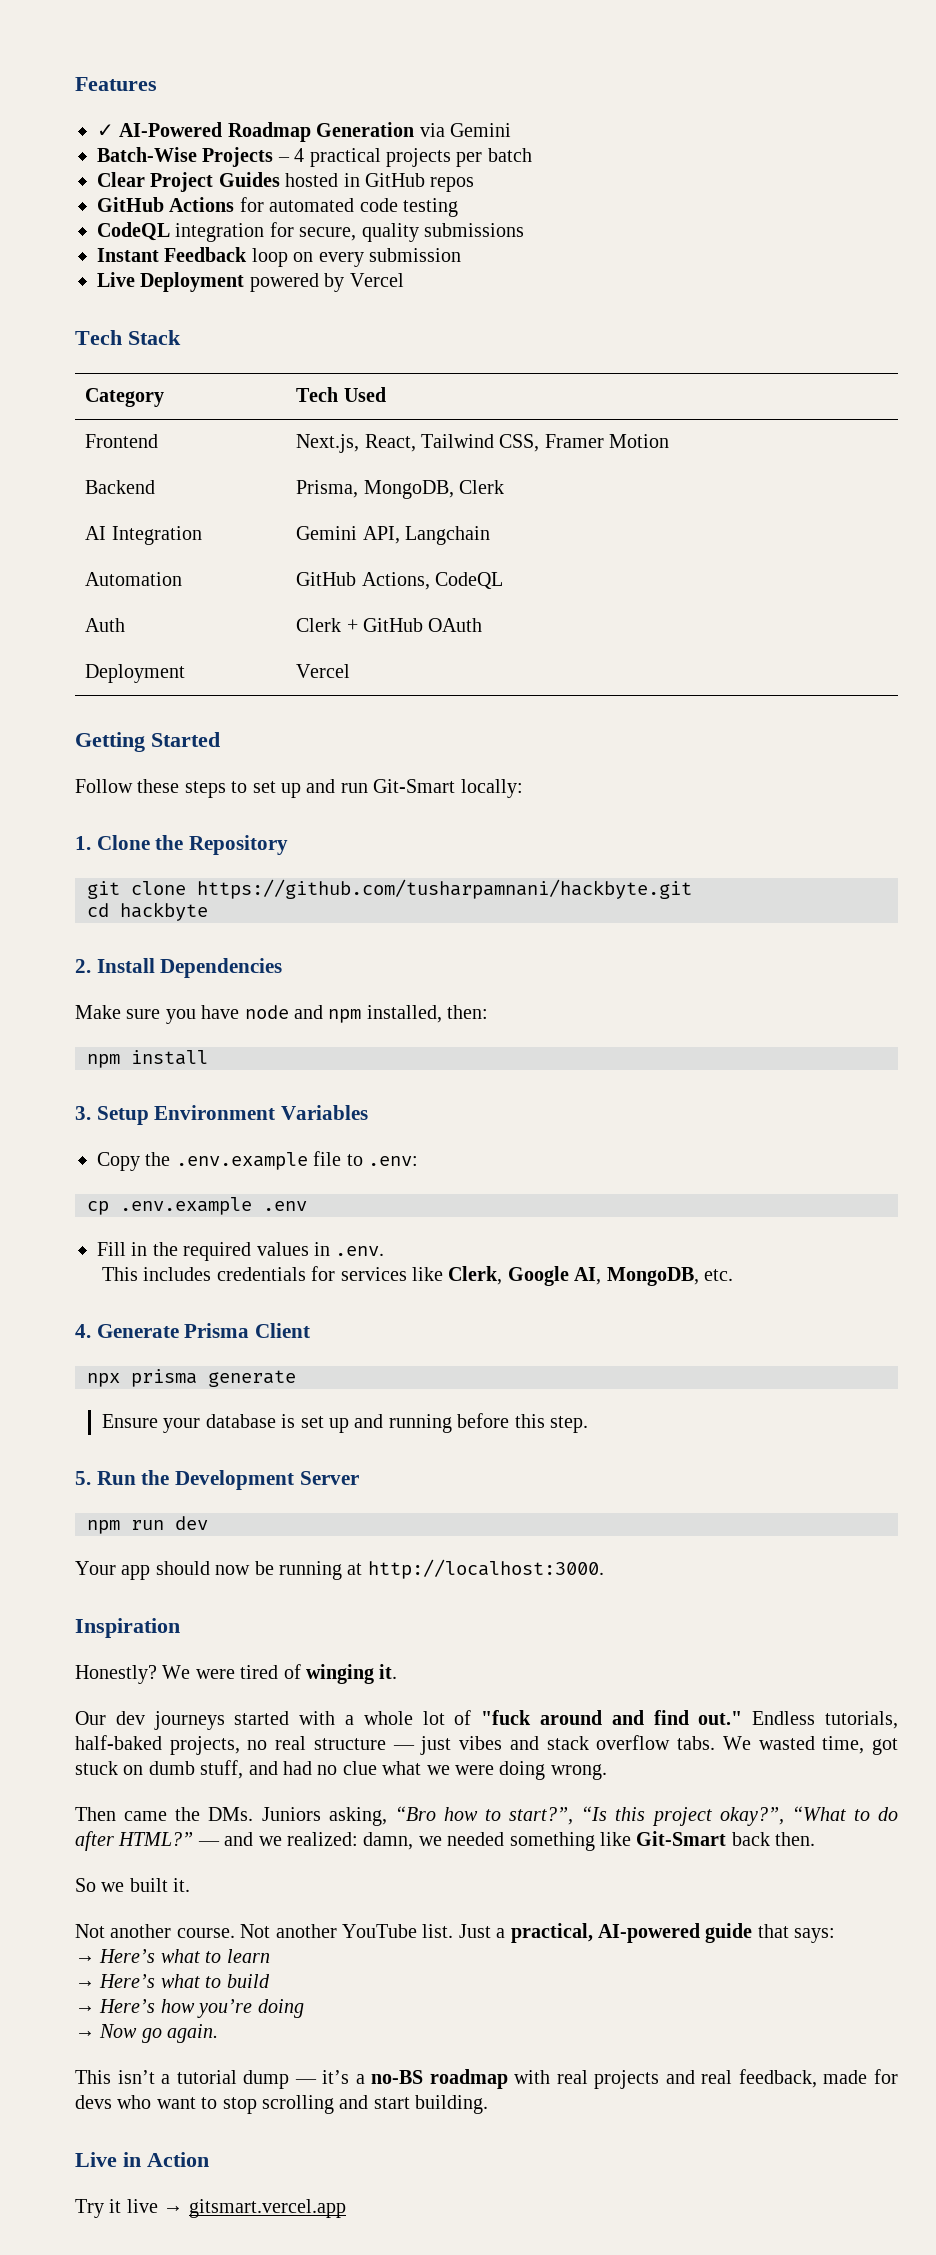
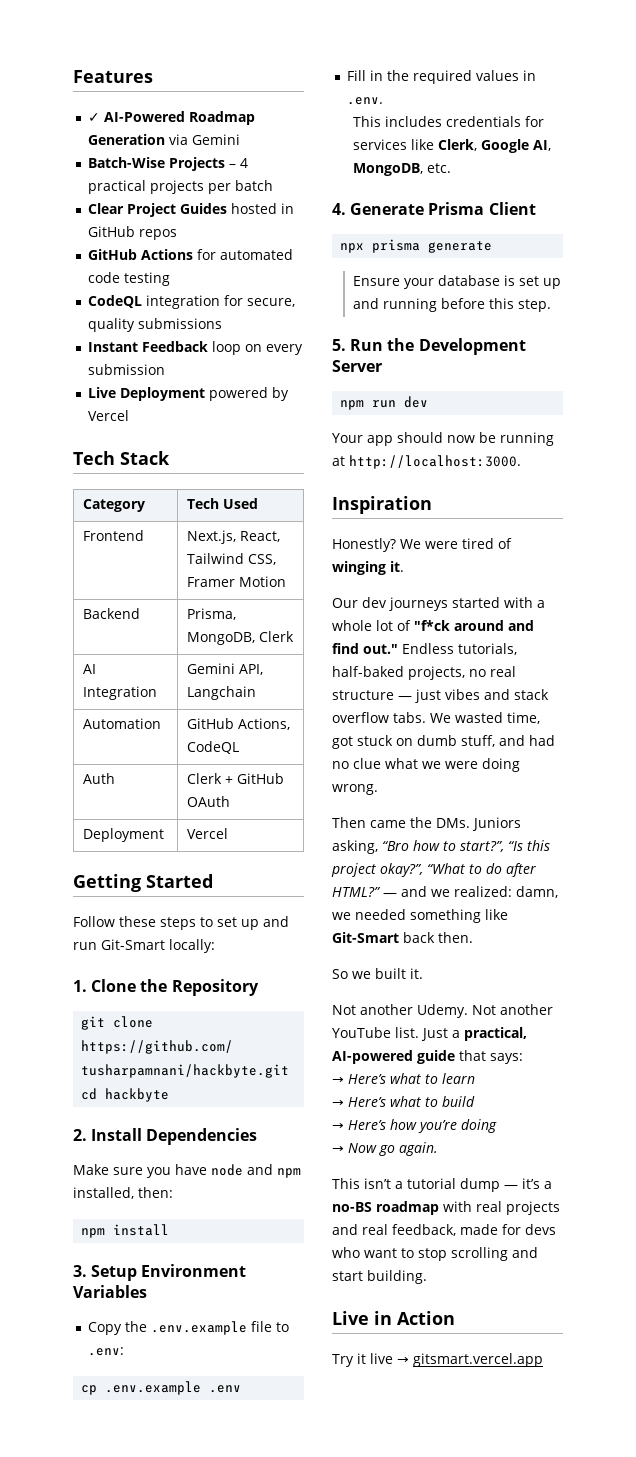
[481,1710,532,1725] "fuck -> [414,620,450,631] "f*ck
[176,1928,235,1938] course. -> [417,1004,468,1018] Udemy.

